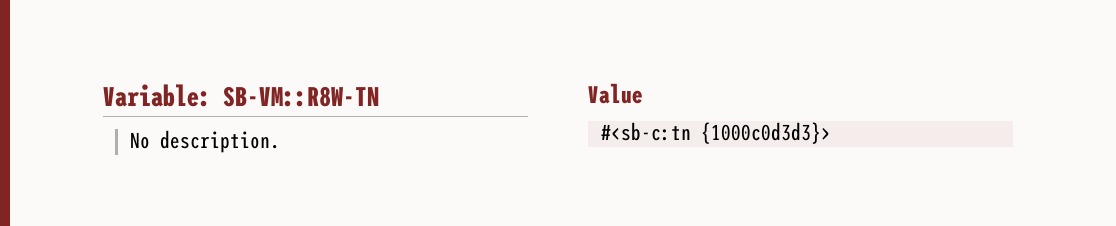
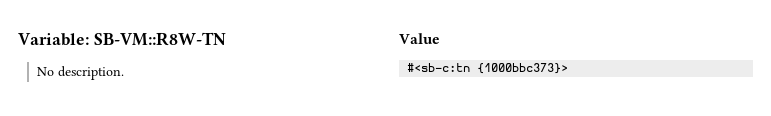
[700,122,831,144] {1000c0d3d3}> -> [477,63,569,74] {1000bbc373}>

